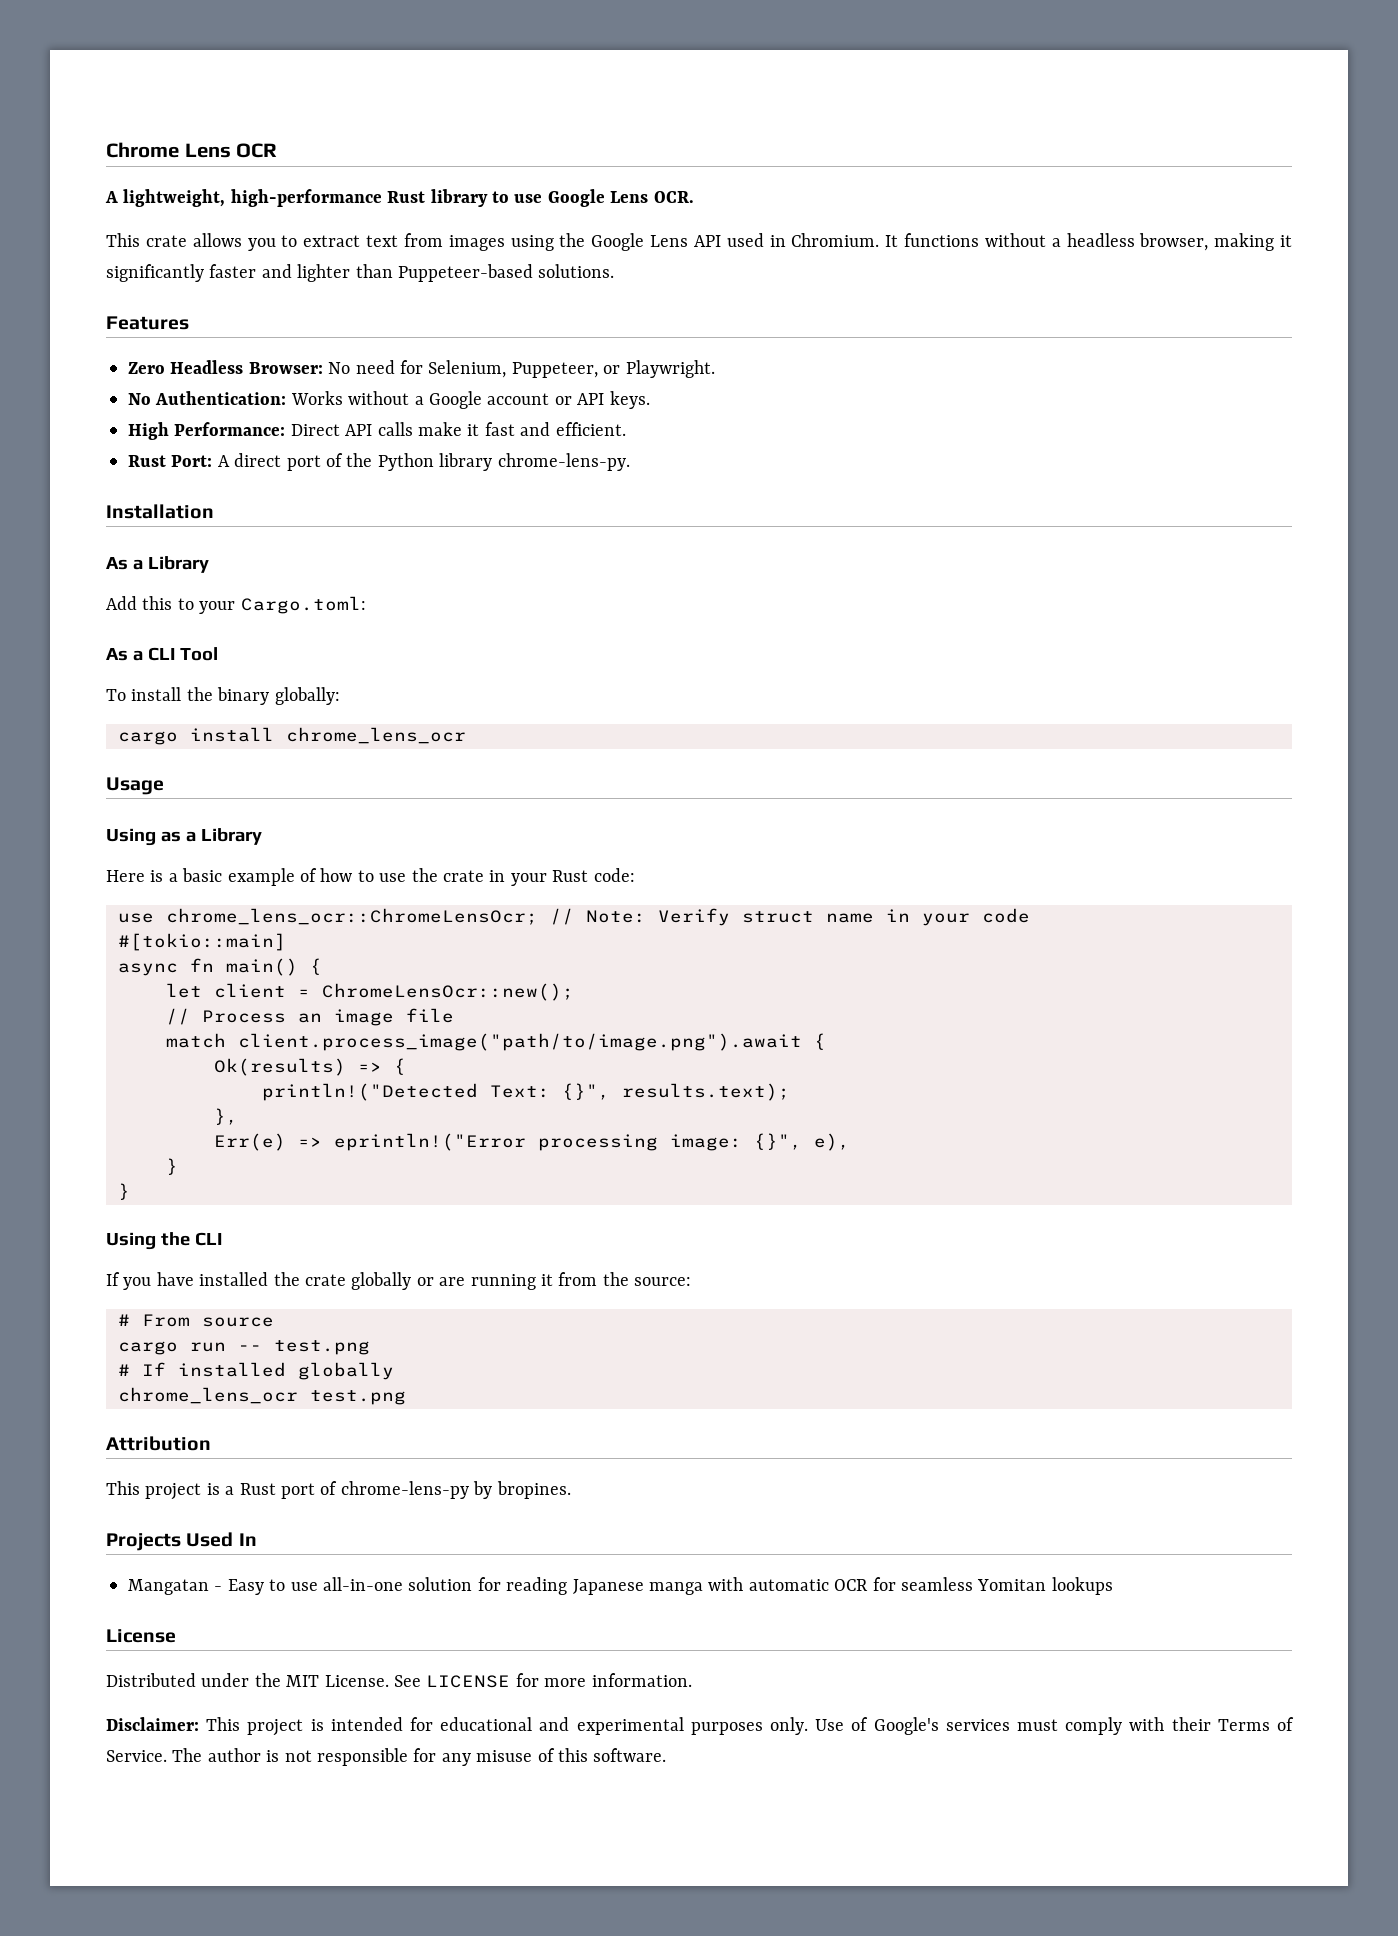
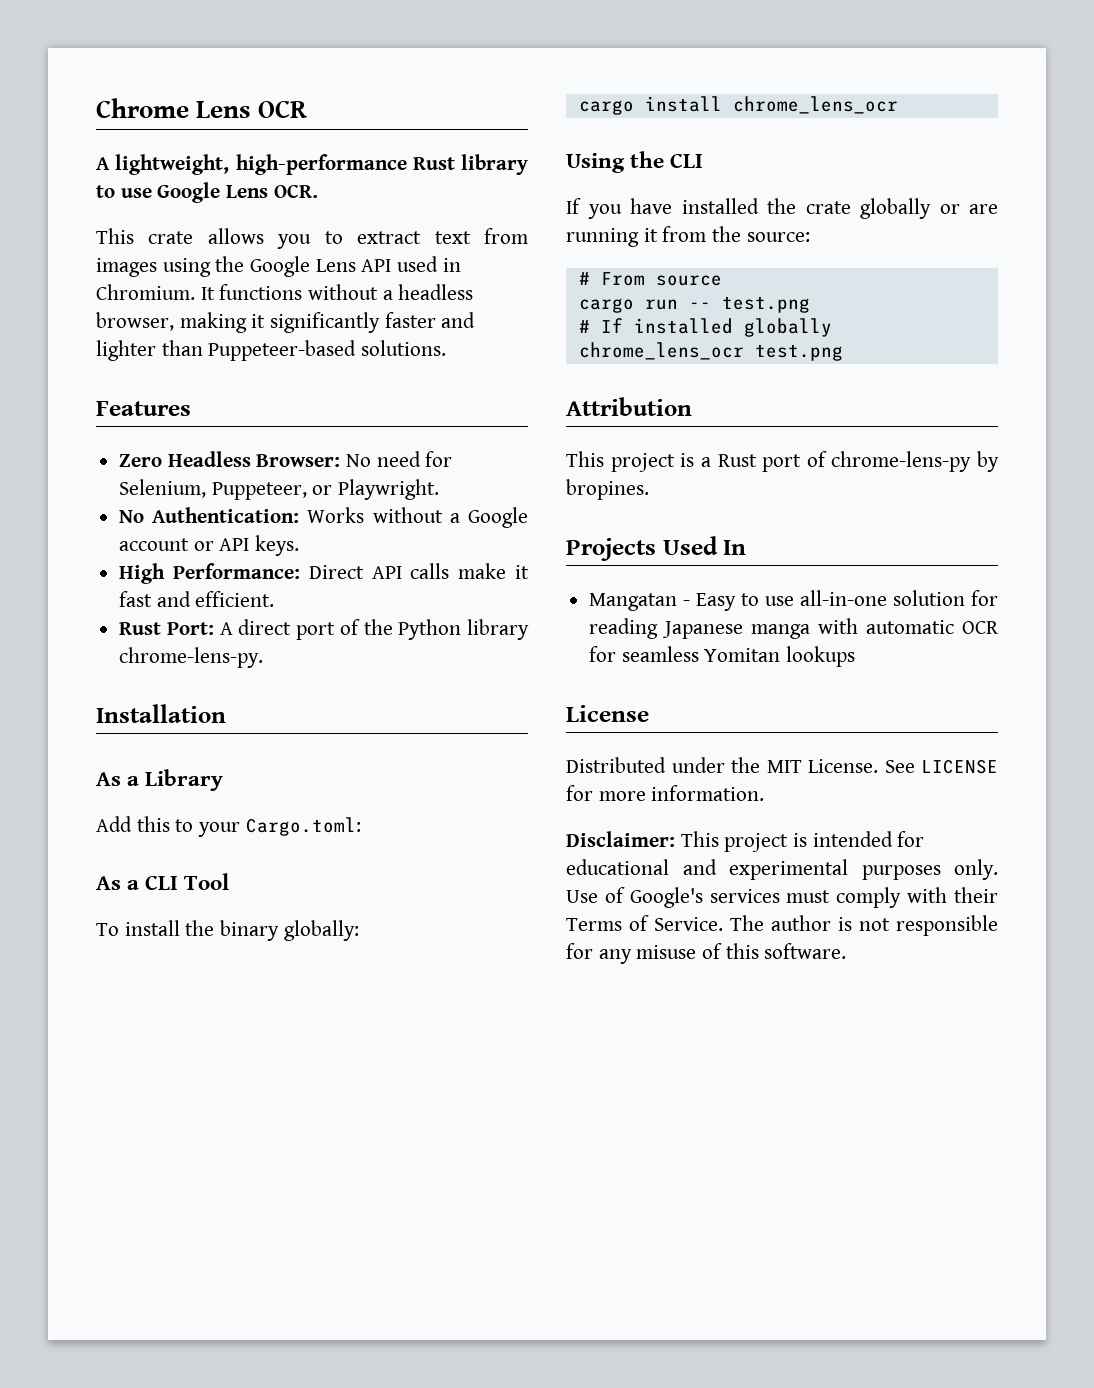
[106,777,164,795] [106,828,262,846] [106,868,635,886] [118,908,1030,926] [118,933,286,951] [118,958,322,976] [166,983,574,1001] [166,1008,454,1026] [166,1033,826,1051] [214,1058,406,1076] [262,1083,790,1101] [214,1108,238,1125] [214,1133,850,1151] [166,1158,178,1175] [118,1183,130,1200] // Usage // Using as a Library // Here is a basic example of how to use the crate in your Rust code: // use chrome_lens_ocr::ChromeLensOcr; // Note: Verify struct name in your code // #[tokio::main] // async fn main() { // let client = ChromeLensOcr::new(); // // Process an image file // match client.process_image("path/to/image.png").await { // Ok(results) => { // println!("Detected Text: {}", results.text); // }, // Err(e) => eprintln!("Error processing image: {}", e), // } // } -> (898, 105) none

